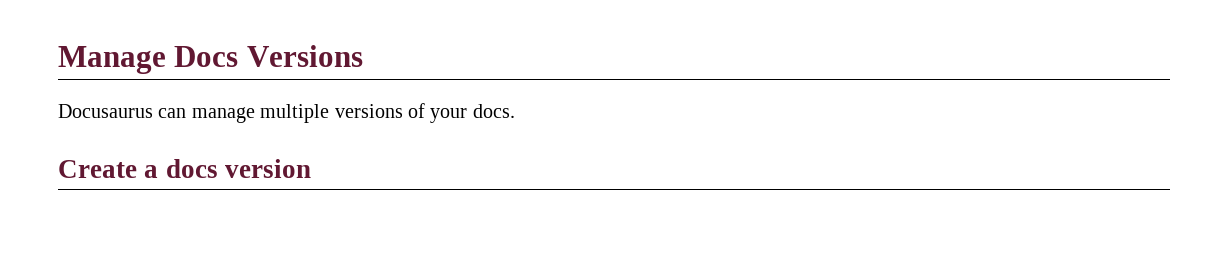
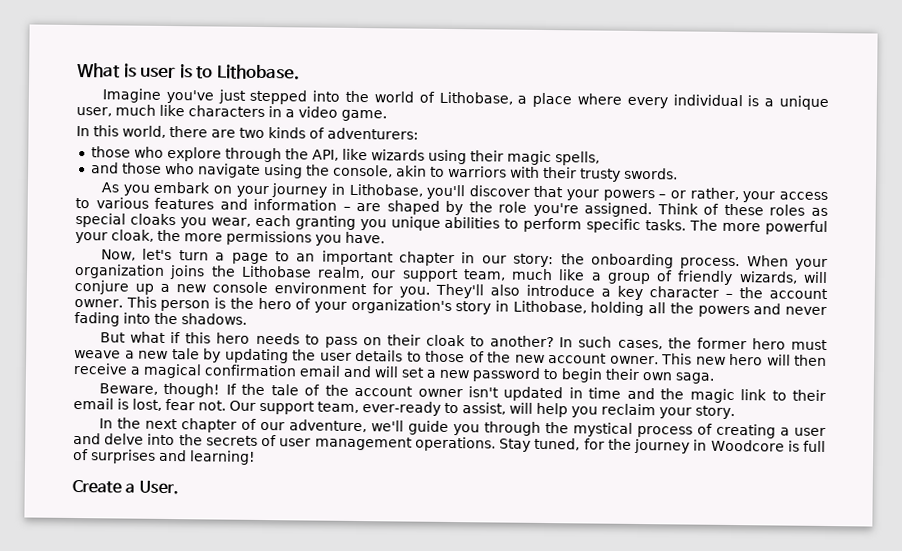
[58,45,363,74] [58,103,515,123] Manage Docs Versions // Docusaurus can manage multiple versions of your docs. -> [77,63,300,80] [102,88,829,111] [76,104,387,122] [76,125,419,140] [90,146,600,166] [90,162,678,182] [101,181,829,203] [75,197,828,218] [75,213,828,236] [75,229,385,246] [101,248,828,271] [74,263,828,286] [74,279,828,301] [74,296,828,318] [74,311,247,327] [100,331,828,351] [74,348,828,367] [73,362,714,384] [99,382,827,404] [73,397,735,420] [99,417,826,439] [73,432,827,454] [73,448,256,465] What is user is to Lithobase. // Imagine you've just stepped into the world of Lithobase, a place where every individual is a unique user, much like characters in a video game. // In this world, there are two kinds of adventurers: // those who explore through the API, like wizards using their magic spells, // and those who navigate using the console, akin to warriors with their trusty swords. // As you embark on your journey in Lithobase, you'll discover that your powers – or rather, your access to various features and information – are shaped by the role you're assigned. Think of these roles as special cloaks you wear, each granting you unique abilities to perform specific tasks. The more powerful your cloak, the more permissions you have. // Now, let's turn a page to an important chapter in our story: the onboarding process. When your organization joins the Lithobase realm, our support team, much like a group of friendly wizards, will conjure up a new console environment for you. They'll also introduce a key character – the account owner. This person is the hero of your organization's story in Lithobase, holding all the powers and never fading into the shadows. // But what if this hero needs to pass on their cloak to another? In such cases, the former hero must weave a new tale by updating the user details to those of the new account owner. This new hero will then receive a magical confirmation email and will set a new password to begin their own saga. // Beware, though! If the tale of the account owner isn't updated in time and the magic link to their email is lost, fear not. Our support team, ever-ready to assist, will help you reclaim your story. // In the next chapter of our adventure, we'll guide you through the mystical process of creating a user and delve into the secrets of user management operations. Stay tuned, for the journey in Woodcore is full of surprises and learning!
[165,159,311,178] docs version -> [138,480,179,495] User.

